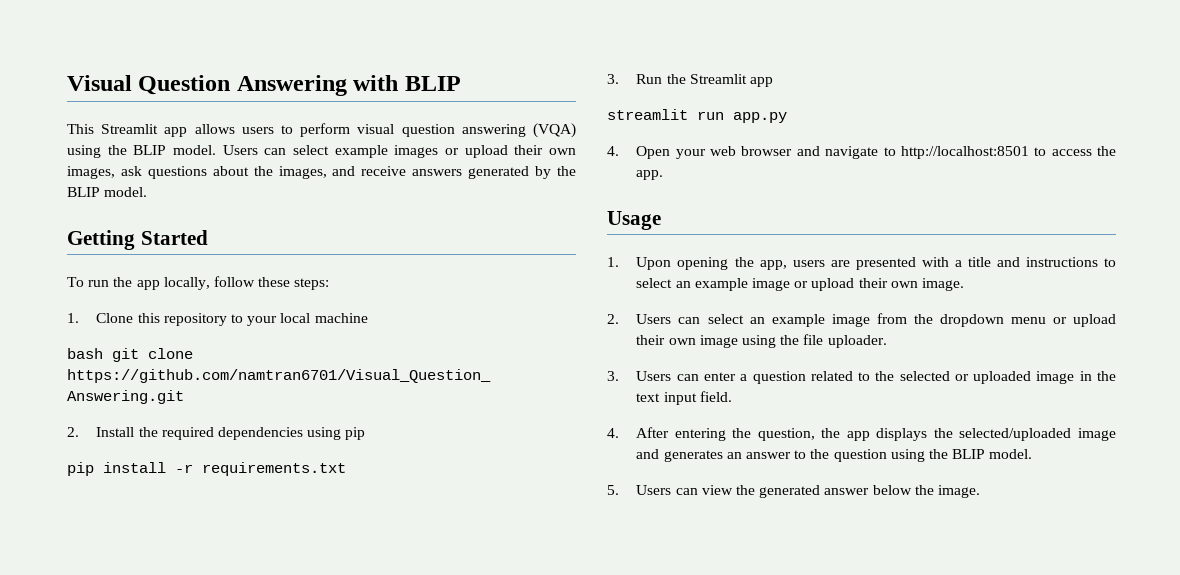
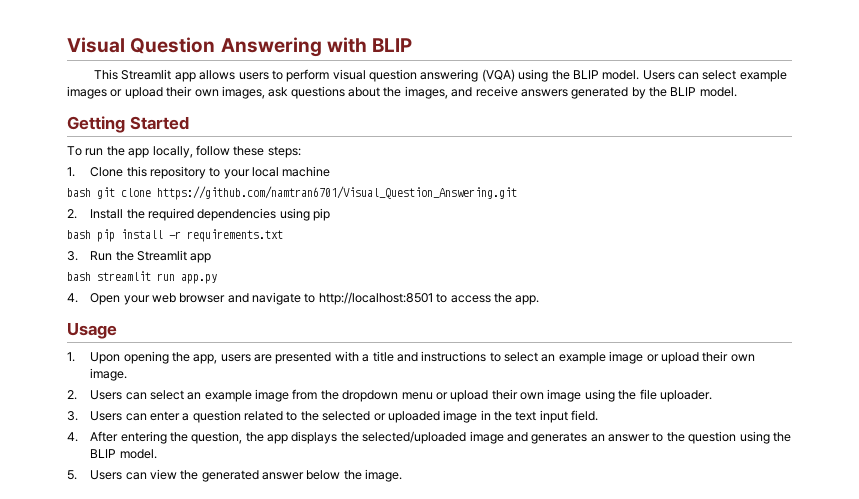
(366, 433) none -> [67,230,91,239] bash
(773, 82) none -> [67,272,91,281] bash

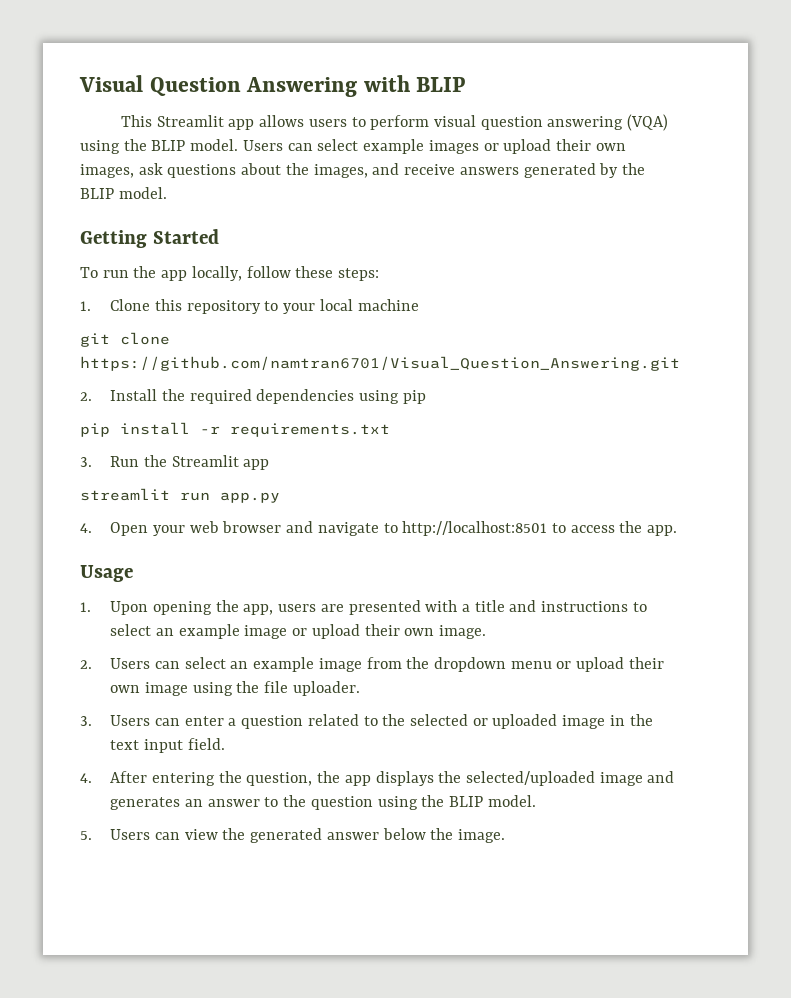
[67,188,91,197] bash -> (419, 305) none
[67,230,91,239] bash -> (426, 397) none
[67,272,91,281] bash -> (270, 464) none

